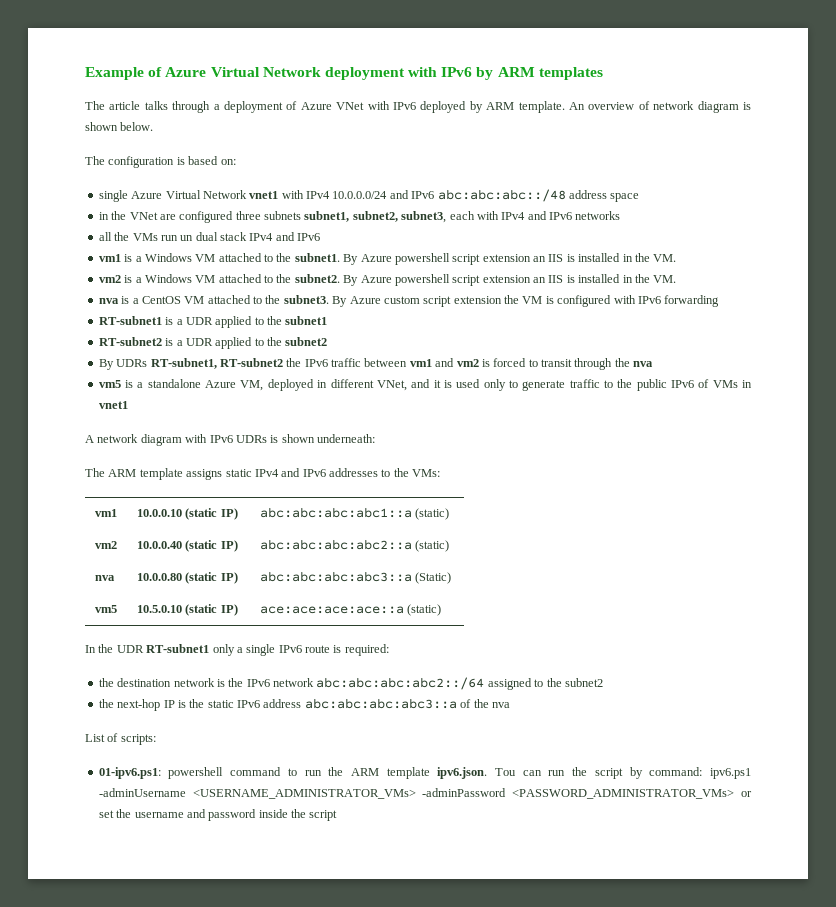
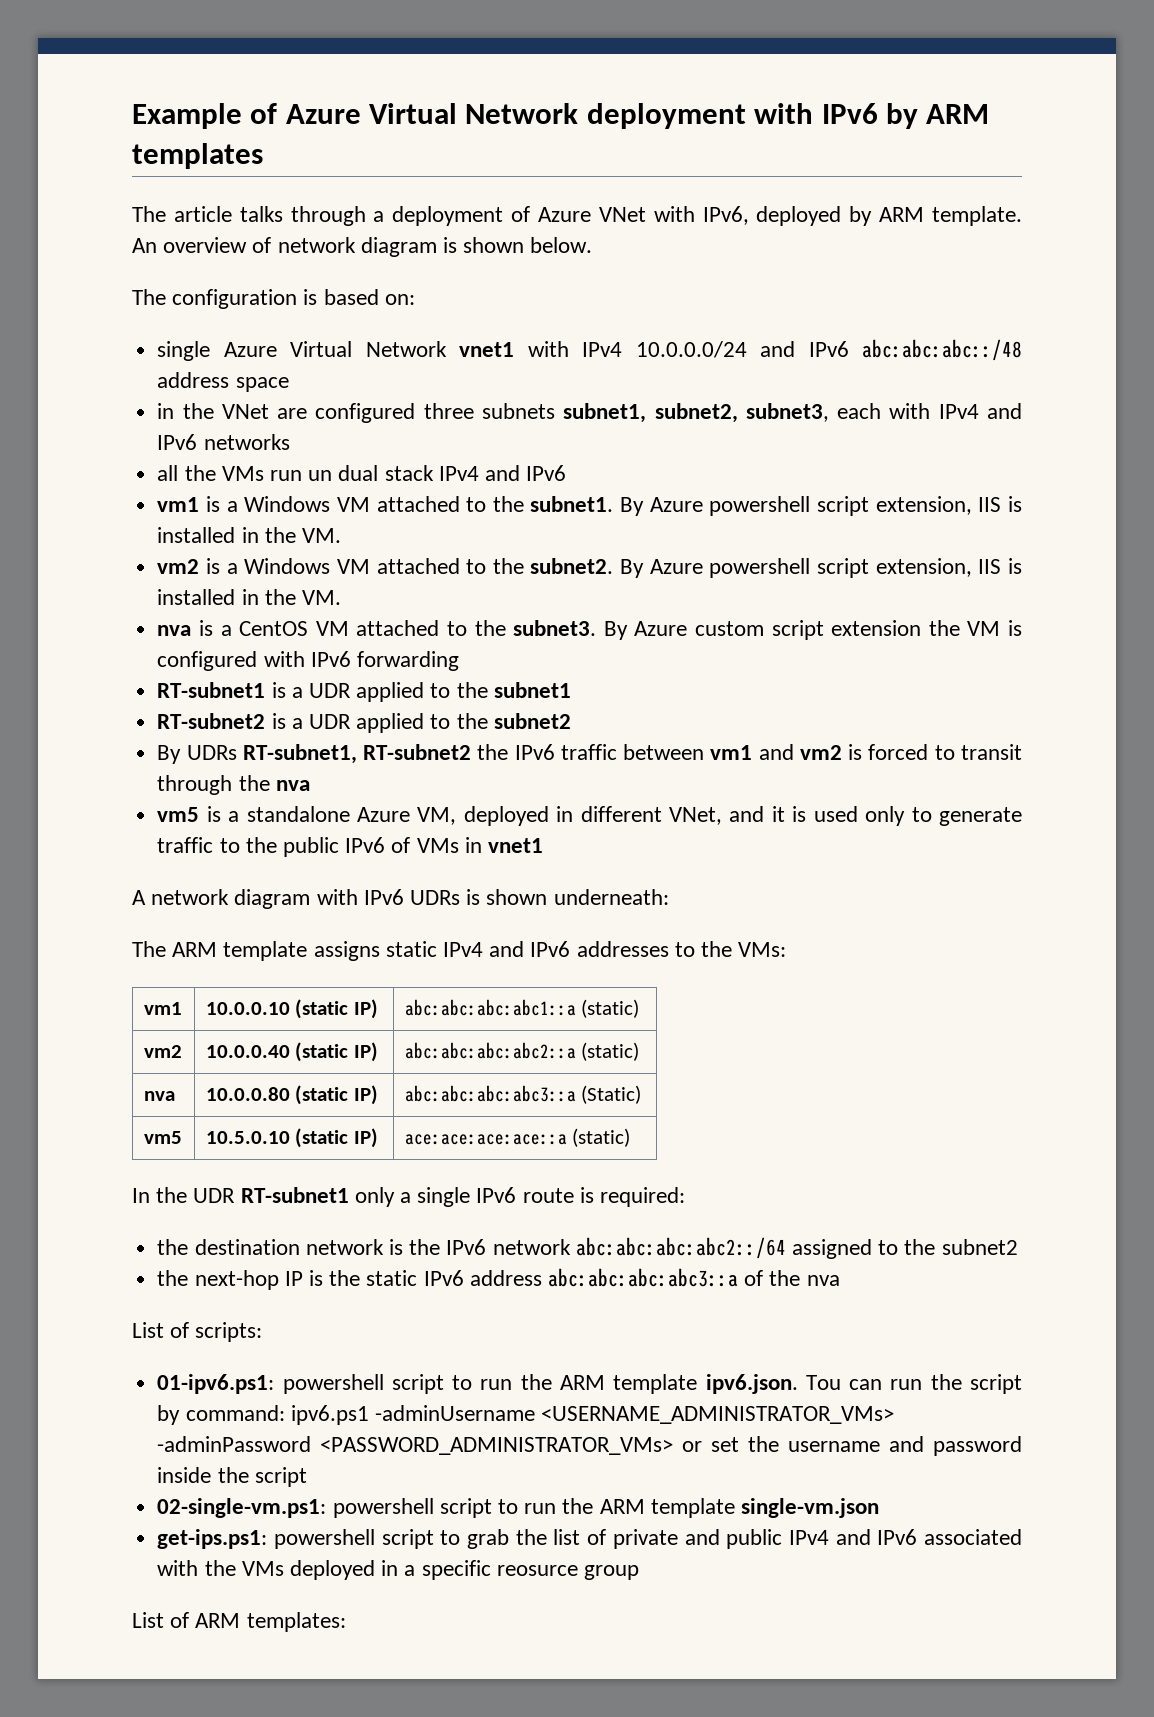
[393,102,416,110] IPv6 -> [702,206,749,225] IPv6,
[482,254,546,262] extension an -> [875,496,972,515] extension,
[482,275,546,283] extension an -> [875,558,972,577] extension,
[230,767,282,776] command -> [391,1374,444,1394] script
(338, 815) none -> [157,1498,879,1518] [157,1529,1023,1549] [157,1560,639,1580] [132,1612,346,1632] // 02-single-vm.ps1: powershell script to run the ARM template single-vm.json // get-ips.ps1: powershell script to grab the list of private and public IPv4 and IPv6 associated with the VMs deployed in a specific reosurce group // List of ARM templates:

